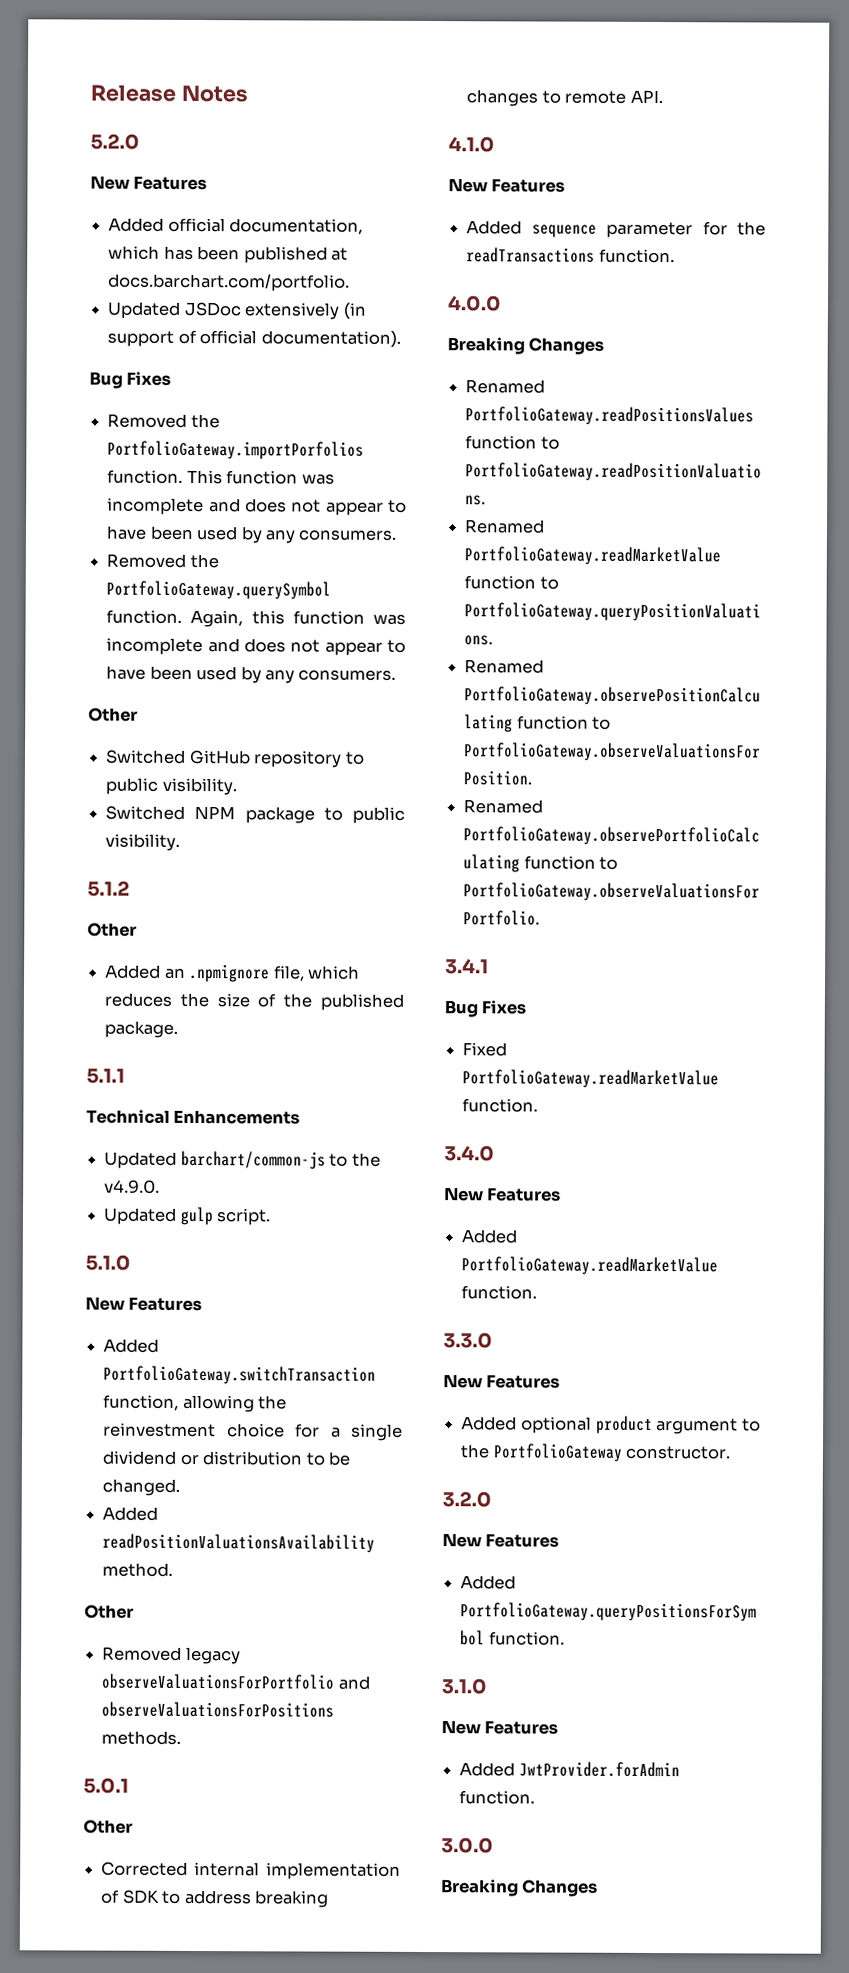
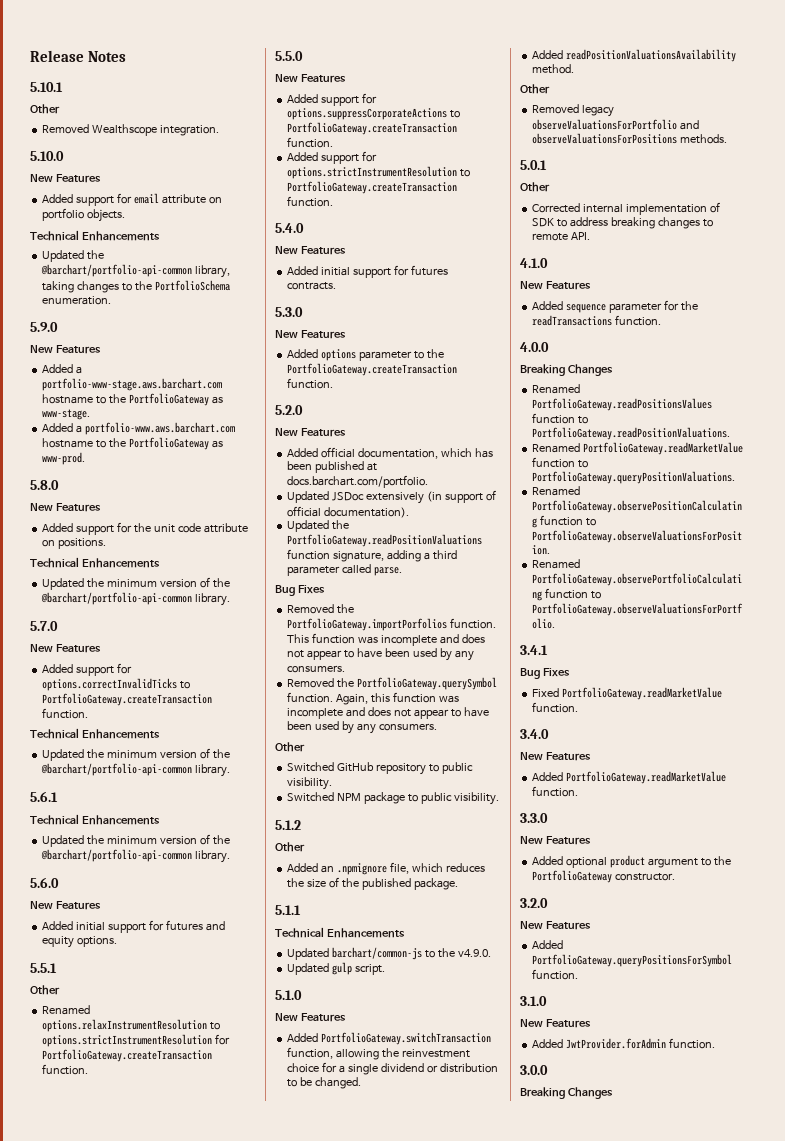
(248, 93) none -> [30,82,63,92] [30,104,60,114] [42,124,220,136] [30,151,64,161] [30,174,101,183] [42,193,222,206] [42,208,126,222] [30,230,160,241] [42,250,105,262] [41,264,231,278] [42,280,230,293] [42,296,112,305] [30,322,58,332] [30,345,101,354] [42,364,83,374] [42,378,223,391] [42,393,223,406] [42,409,91,420] [42,422,236,435] [42,437,223,450] [42,452,86,465] [30,480,59,490] [30,503,101,512] [42,522,248,535] [42,538,107,549] [30,557,160,568] [42,577,230,590] [41,592,231,606] [30,621,58,631] [30,644,101,653] [42,663,133,676] [42,678,191,691] [42,693,213,706] [42,708,89,719] [30,728,160,739] [42,748,230,761] [41,763,231,777] [30,791,58,802] [30,814,160,825] [42,834,230,847] [41,849,231,863] [30,877,59,888] [30,901,101,910] [42,920,225,933] [42,936,118,948] [30,963,57,973] [30,985,60,995] [42,1005,91,1015] [42,1019,221,1032] [42,1034,231,1047] [42,1049,213,1062] [42,1064,89,1075] [275,51,303,61] [275,74,346,83] [287,93,378,106] [287,108,461,120] [287,122,458,135] [287,137,334,148] [287,151,378,164] [287,166,471,179] [287,181,458,194] [287,196,334,207] [275,223,304,233] [275,246,346,255] [287,265,448,278] [287,282,337,290] [275,307,303,317] [275,330,346,339] [287,349,444,361] [287,363,458,376] [287,378,334,389] // 5.10.1 // Other // Removed Wealthscope integration. // 5.10.0 // New Features // Added support for email attribute on portfolio objects. // Technical Enhancements // Updated the @barchart/portfolio-api-common library, taking changes to the PortfolioSchema enumeration. // 5.9.0 // New Features // Added a portfolio-www-stage.aws.barchart.com hostname to the PortfolioGateway as www-stage. // Added a portfolio-www.aws.barchart.com hostname to the PortfolioGateway as www-prod. // 5.8.0 // New Features // Added support for the unit code attribute on positions. // Technical Enhancements // Updated the minimum version of the @barchart/portfolio-api-common library. // 5.7.0 // New Features // Added support for options.correctInvalidTicks to PortfolioGateway.createTransaction function. // Technical Enhancements // Updated the minimum version of the @barchart/portfolio-api-common library. // 5.6.1 // Technical Enhancements // Updated the minimum version of the @barchart/portfolio-api-common library. // 5.6.0 // New Features // Added initial support for futures and equity options. // 5.5.1 // Other // Renamed options.relaxInstrumentResolution to options.strictInstrumentResolution for PortfolioGateway.createTransaction function. // 5.5.0 // New Features // Added support for options.suppressCorporateActions to PortfolioGateway.createTransaction function. // Added support for options.strictInstrumentResolution to PortfolioGateway.createTransaction function. // 5.4.0 // New Features // Added initial support for futures contracts. // 5.3.0 // New Features // Added options parameter to the PortfolioGateway.createTransaction function.
(401, 339) none -> [287,520,350,532] [287,534,483,547] [287,549,457,562] [287,564,403,576] // Updated the PortfolioGateway.readPositionValuations function signature, adding a third parameter called parse.

